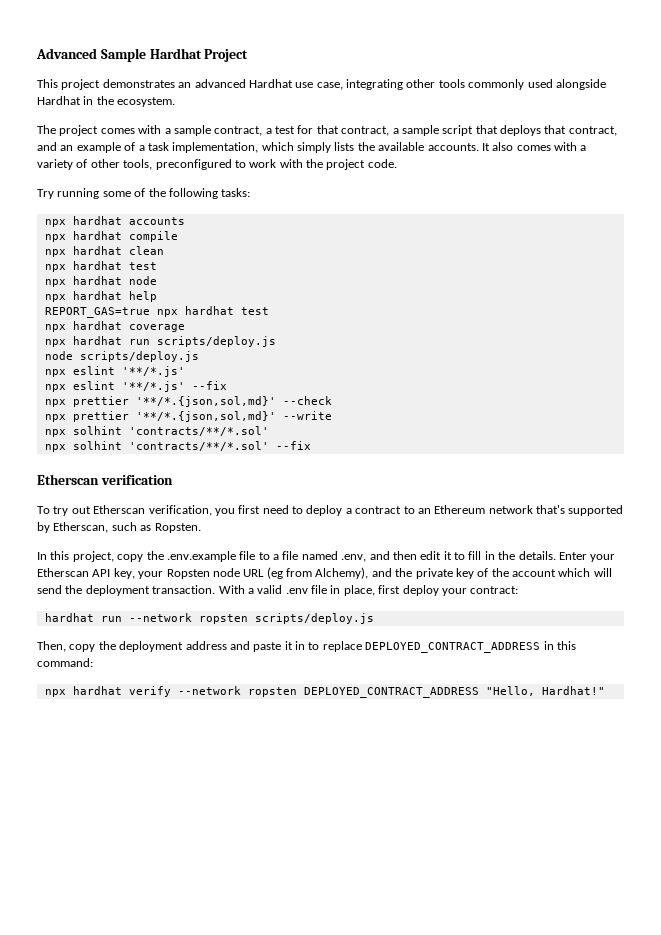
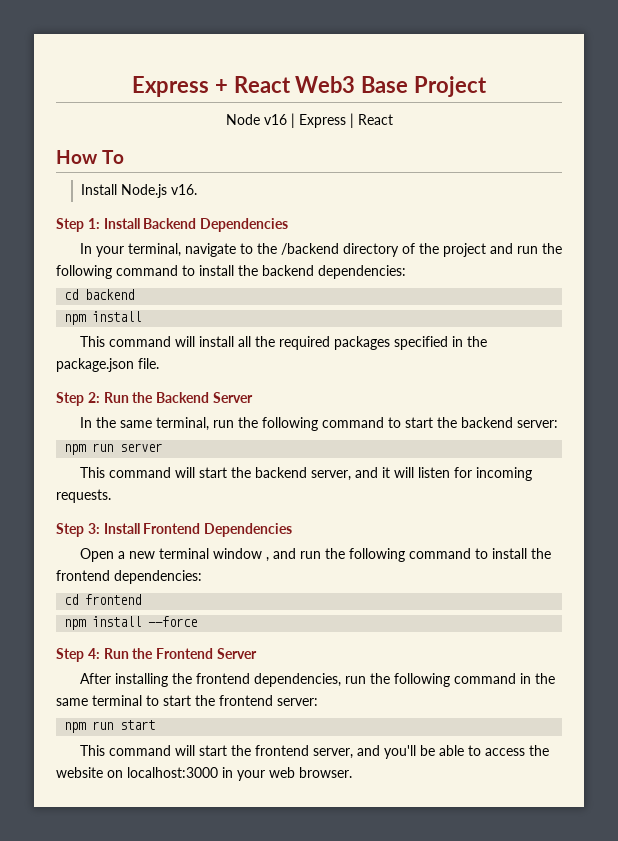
[36,48,249,62] [37,79,606,90] [37,96,176,107] [37,125,617,136] [37,142,587,153] [37,159,397,170] [37,188,251,199] [44,216,185,227] [44,231,178,242] [44,246,164,257] [44,261,157,272] [44,276,157,287] [44,291,157,302] [44,306,269,318] [44,321,185,332] [44,336,276,347] [44,351,199,362] [44,366,185,377] [44,381,227,392] [44,396,332,407] [44,411,332,422] [44,426,269,437] [44,441,311,452] [37,474,173,485] [37,505,624,516] [37,522,201,533] [37,551,616,562] [37,567,612,579] [37,585,519,596] [44,613,374,624] [37,641,576,653] [37,658,93,667] [44,686,605,698] Advanced Sample Hardhat Project // This project demonstrates an advanced Hardhat use case, integrating other tools commonly used alongside Hardhat in the ecosystem. // The project comes with a sample contract, a test for that contract, a sample script that deploys that contract, and an example of a task implementation, which simply lists the available accounts. It also comes with a variety of other tools, preconfigured to work with the project code. // Try running some of the following tasks: // npx hardhat accounts // npx hardhat compile // npx hardhat clean // npx hardhat test // npx hardhat node // npx hardhat help // REPORT_GAS=true npx hardhat test // npx hardhat coverage // npx hardhat run scripts/deploy.js // node scripts/deploy.js // npx eslint '**/*.js' // npx eslint '**/*.js' --fix // npx prettier '**/*.{json,sol,md}' --check // npx prettier '**/*.{json,sol,md}' --write // npx solhint 'contracts/**/*.sol' // npx solhint 'contracts/**/*.sol' --fix // Etherscan verification // To try out Etherscan verification, you first need to deploy a contract to an Ethereum network that's supported by Etherscan, such as Ropsten. // In this project, copy the .env.example file to a file named .env, and then edit it to fill in the details. Enter your Etherscan API key, your Ropsten node URL (eg from Alchemy), and the private key of the account which will send the deployment transaction. With a valid .env file in place, first deploy your contract: // hardhat run --network ropsten scripts/deploy.js // Then, copy the deployment address and paste it in to replace DEPLOYED_CONTRACT_ADDRESS in this command: // npx hardhat verify --network ropsten DEPLOYED_CONTRACT_ADDRESS "Hello, Hardhat!" -> [131,76,488,97] [225,113,393,128] [56,150,125,164] [80,184,197,198] [56,218,289,232] [79,243,562,257] [56,265,406,279] [64,289,135,300] [64,311,142,325] [79,336,487,350] [56,358,159,372] [56,392,253,406] [79,417,558,431] [64,443,163,455] [79,467,532,481] [56,489,111,503] [56,523,293,537] [79,548,551,562] [56,570,202,584] [64,594,142,605] [64,616,198,630] [56,648,257,662] [79,673,555,687] [56,695,318,706] [64,720,156,733] [79,745,549,759] [56,767,352,781] Express + React Web3 Base Project // Node v16 | Express | React // How To // Install Node.js v16. // Step 1: Install Backend Dependencies // In your terminal, navigate to the /backend directory of the project and run the following command to install the backend dependencies: // cd backend // npm install // This command will install all the required packages specified in the package.json file. // Step 2: Run the Backend Server // In the same terminal, run the following command to start the backend server: // npm run server // This command will start the backend server, and it will listen for incoming requests. // Step 3: Install Frontend Dependencies // Open a new terminal window , and run the following command to install the frontend dependencies: // cd frontend // npm install --force // Step 4: Run the Frontend Server // After installing the frontend dependencies, run the following command in the same terminal to start the frontend server: // npm run start // This command will start the frontend server, and you'll be able to access the website on localhost:3000 in your web browser.

